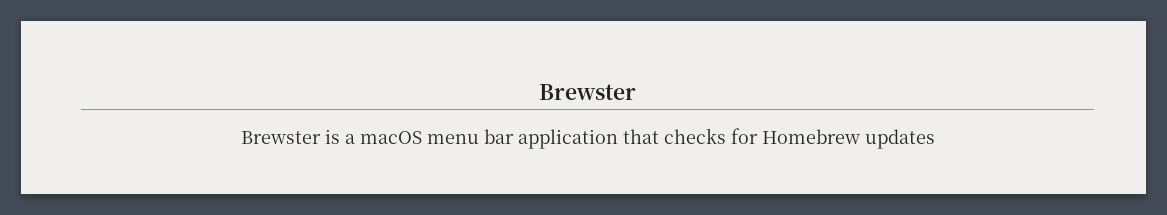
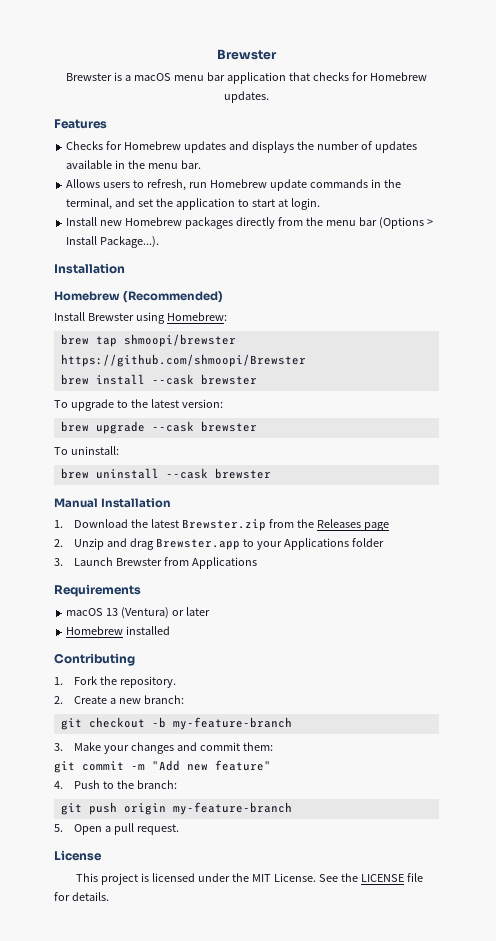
[864,129,935,149] updates -> [224,91,269,103] [54,119,107,129] [66,141,417,153] [66,160,201,169] [66,179,401,191] [66,198,320,210] [66,217,433,229] [66,236,160,248] [54,263,125,274] [54,291,224,303] [54,312,227,324] [60,334,236,347] [60,354,306,367] [60,374,257,385] [54,399,223,411] [60,421,257,434] [54,446,119,455] [60,468,271,479] [54,498,172,508] [54,519,390,531] [54,538,385,550] [54,557,258,569] [54,584,141,597] [66,607,210,619] [66,626,171,635] [54,653,135,666] [54,676,177,688] [54,695,185,704] [60,717,292,730] [54,742,274,754] [54,760,271,773] [54,780,178,789] [60,802,292,815] [54,823,180,835] [54,850,102,861] [76,873,424,885] [54,892,109,901] updates. // Features // Checks for Homebrew updates and displays the number of updates available in the menu bar. // Allows users to refresh, run Homebrew update commands in the terminal, and set the application to start at login. // Install new Homebrew packages directly from the menu bar (Options > Install Package...). // Installation // Homebrew (Recommended) // Install Brewster using Homebrew: // brew tap shmoopi/brewster https://github.com/shmoopi/Brewster // brew install --cask brewster // To upgrade to the latest version: // brew upgrade --cask brewster // To uninstall: // brew uninstall --cask brewster // Manual Installation // 1. Download the latest Brewster.zip from the Releases page // 2. Unzip and drag Brewster.app to your Applications folder // 3. Launch Brewster from Applications // Requirements // macOS 13 (Ventura) or later // Homebrew installed // Contributing // 1. Fork the repository. // 2. Create a new branch: // git checkout -b my-feature-branch // 3. Make your changes and commit them: // git commit -m "Add new feature" // 4. Push to the branch: // git push origin my-feature-branch // 5. Open a pull request. // License // This project is licensed under the MIT License. See the LICENSE file for details.

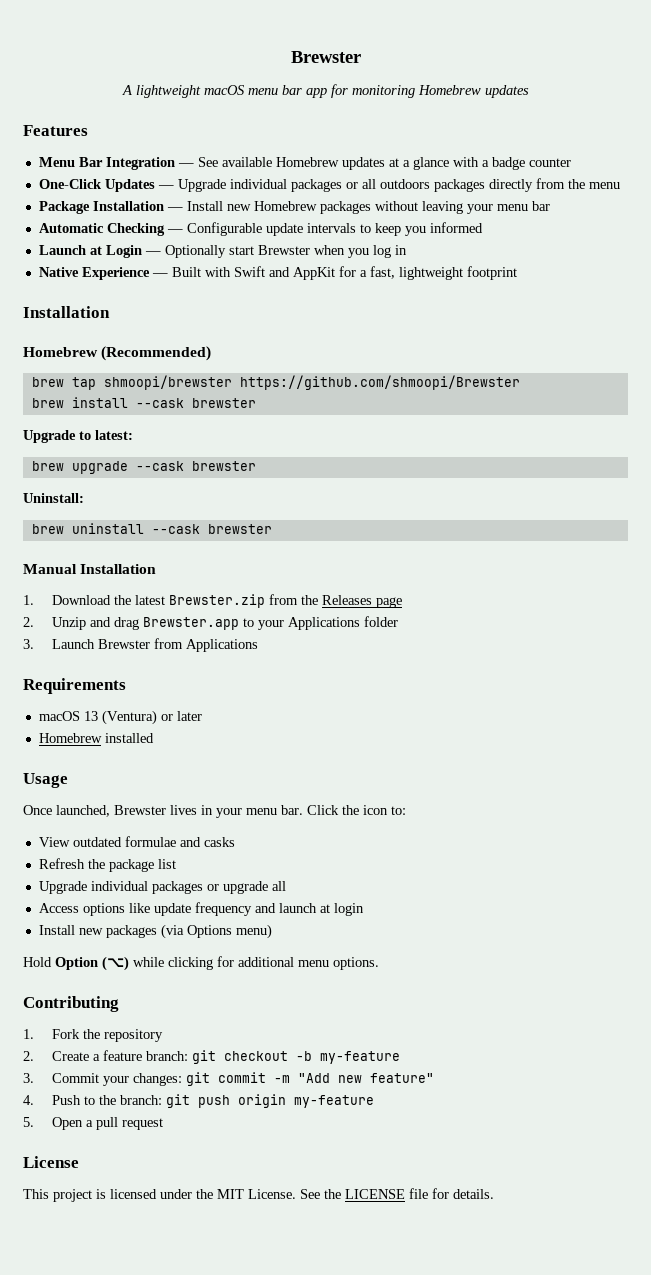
[66,72,427,84] [224,91,269,103] [54,119,107,129] [66,141,417,153] [66,160,201,169] [66,179,401,191] [66,198,320,210] [66,217,183,226] Brewster is a macOS menu bar application that checks for Homebrew updates. // Features // Checks for Homebrew updates and displays the number of updates available in the menu bar. // Allows users to refresh, run Homebrew update commands in the terminal, and set the application to start at login. // Install new Homebrew -> [121,84,529,98] [23,125,88,136] [38,157,571,170] [38,179,430,192] A lightweight macOS menu bar app for monitoring Homebrew updates // Features // Menu Bar Integration — See available Homebrew updates at a glance with a badge counter // One-Click Updates — Upgrade individual packages or all outdoors
[358,217,433,229] [66,236,160,248] bar (Options > Install Package...). -> [38,201,550,214] [38,222,483,236] [38,245,407,258] [38,266,517,280] // Package Installation — Install new Homebrew packages without leaving your menu bar // Automatic Checking — Configurable update intervals to keep you informed // Launch at Login — Optionally start Brewster when you log in // Native Experience — Built with Swift and AppKit for a fast, lightweight footprint
[54,312,227,324] // Install Brewster using Homebrew: -> (212, 353) none
[54,399,223,411] To upgrade to the latest version: -> [23,430,133,443] Upgrade to latest:
[54,446,119,455] To uninstall: -> [23,493,84,503] Uninstall:
(171, 630) none -> [23,773,68,788] [23,805,406,818] [38,836,235,847] [38,858,176,872] [38,881,286,894] [38,902,364,916] [38,924,272,939] [23,956,379,971] // Usage // Once launched, Brewster lives in your menu bar. Click the icon to: // View outdated formulae and casks // Refresh the package list // Upgrade individual packages or upgrade all // Access options like update frequency and launch at login // Install new packages (via Options menu) // Hold Option (⌥) while clicking for additional menu options.
[120,676,177,688] repository. -> [103,1029,163,1042] repository
[119,695,185,704] new branch: // -> [102,1050,188,1061] feature branch:
[172,717,292,730] [54,742,274,754] my-feature-branch // 3. Make your changes and commit them: // -> [319,1051,400,1064] [23,1073,182,1086] my-feature // 3. Commit your changes:
(178, 784) // -> (162, 1100) none
[172,802,292,815] my-feature-branch -> [293,1095,374,1108] my-feature
[137,824,180,835] request. -> [121,1118,163,1130] request

